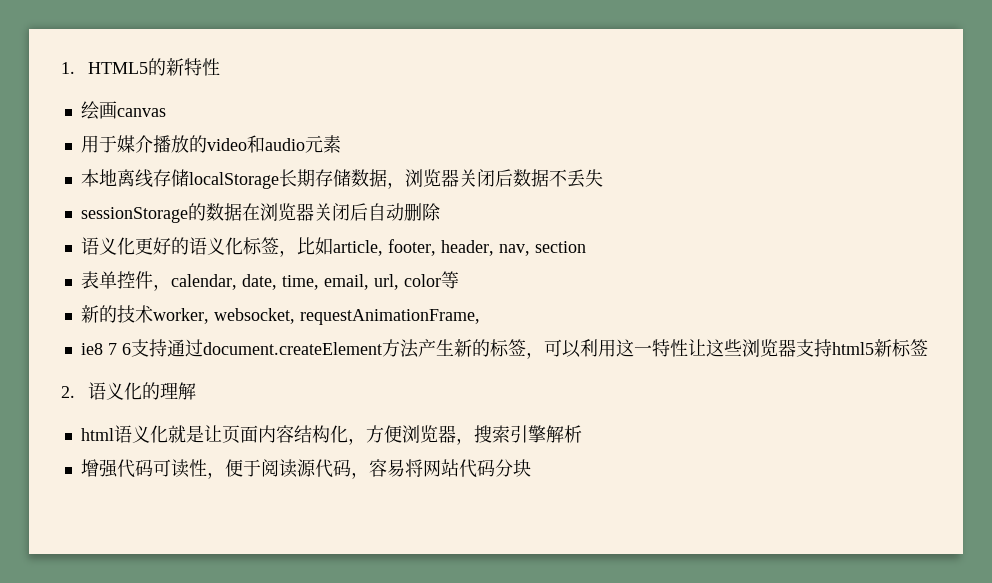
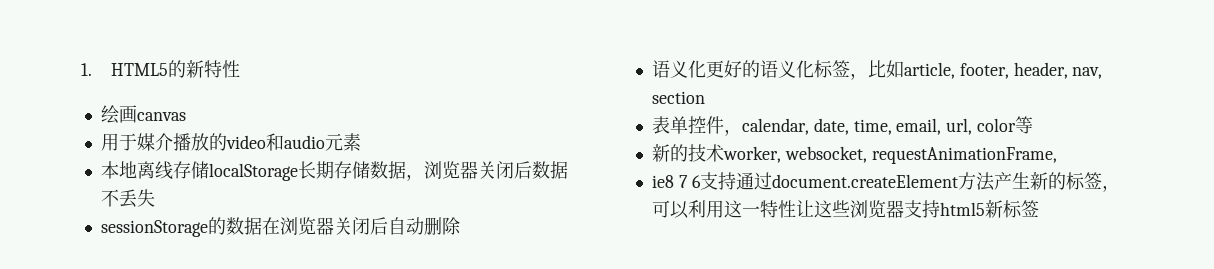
[61,382,196,400] [80,425,582,445] [80,459,531,479] // 2.语义化的理解 // html语义化就是让页面内容结构化，方便浏览器，搜索引擎解析 // 增强代码可读性，便于阅读源代码，容易将网站代码分块 -> (1039, 208) none

